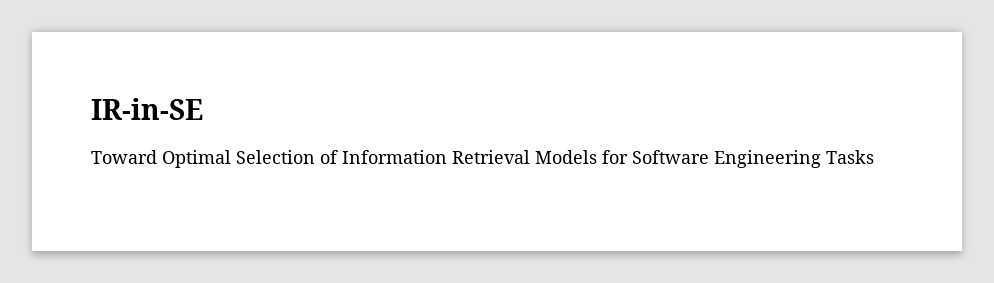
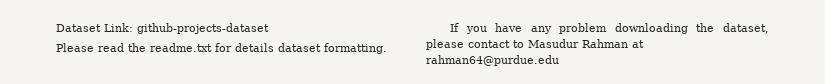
[91,98,203,120] [91,150,874,168] IR-in-SE // Toward Optimal Selection of Information Retrieval Models for Software Engineering Tasks -> [56,23,269,34] [56,43,387,54] [450,23,769,34] [426,39,644,50] [426,55,559,66] Dataset Link: github-projects-dataset // Please read the readme.txt for details dataset formatting. // If you have any problem downloading the dataset, please contact to Masudur Rahman at rahman64@purdue.edu

